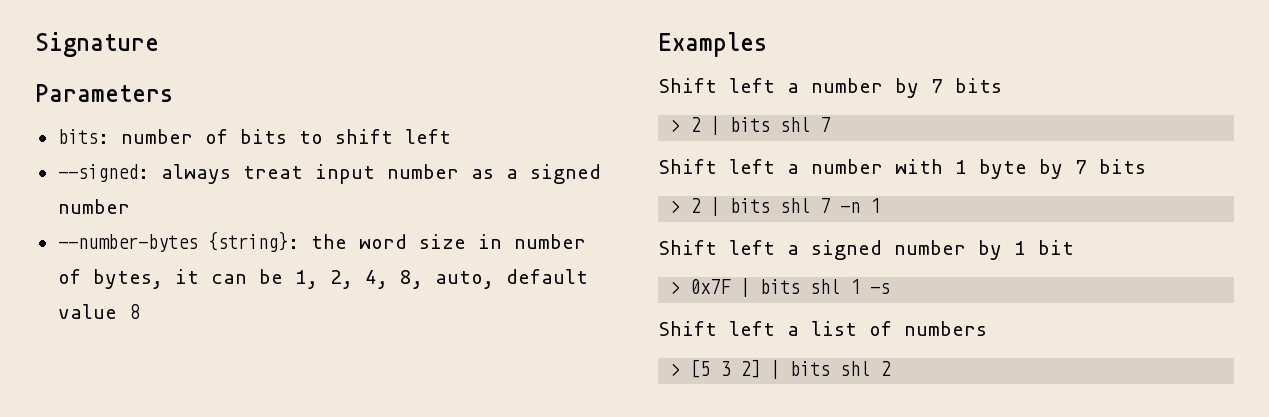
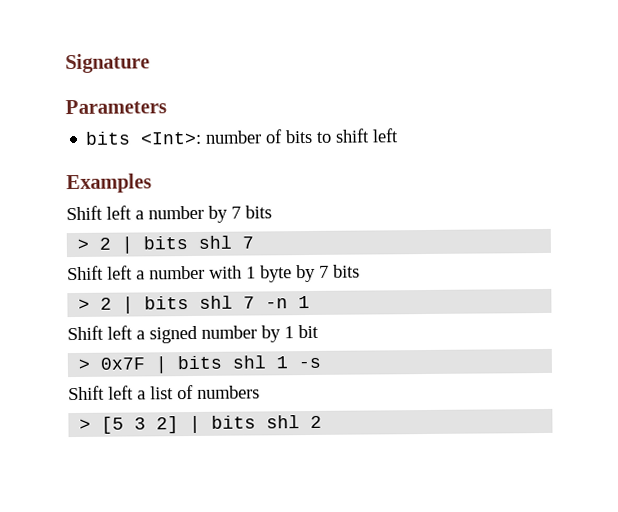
[57,129,109,144] bits: -> [85,131,203,145] bits <Int>:
[57,164,601,184] [57,199,130,214] [57,231,586,252] [57,269,588,289] [57,304,140,319] // --signed: always treat input number as a signed number // --number-bytes {string}: the word size in number of bytes, it can be 1, 2, 4, 8, auto, default value 8 -> (400, 135) none

